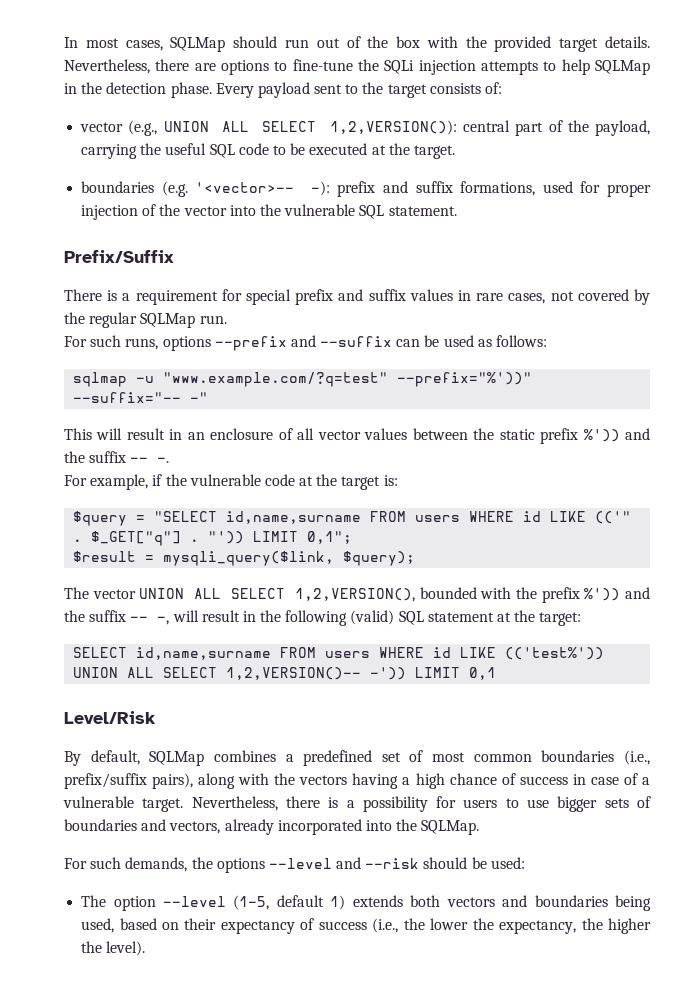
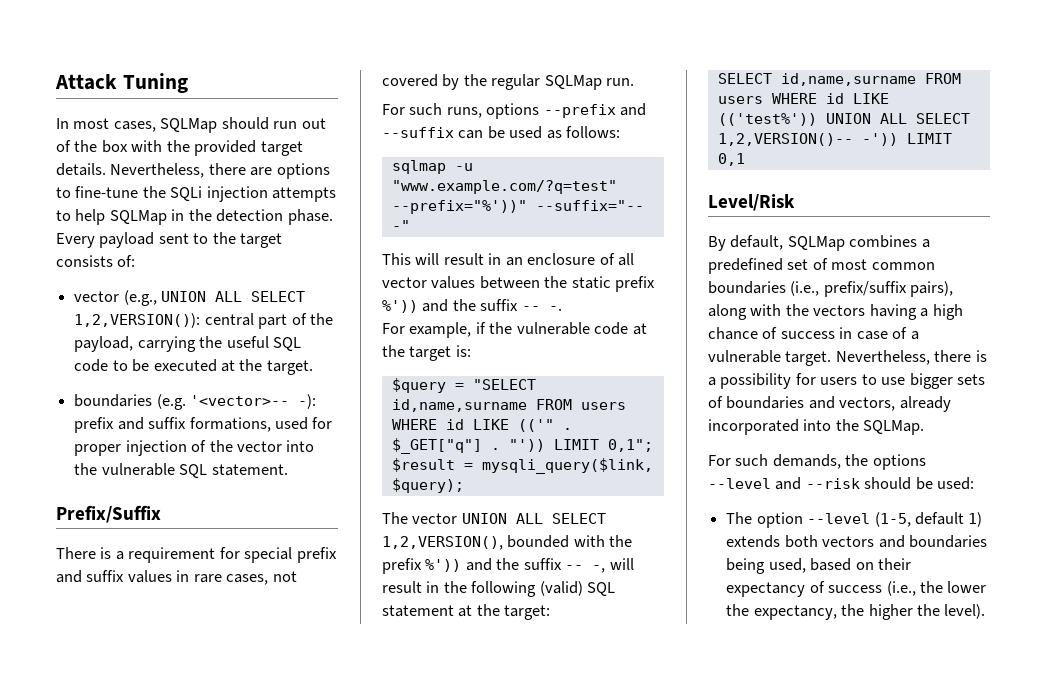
(64, 42) none -> [55,73,188,93] Attack Tuning //

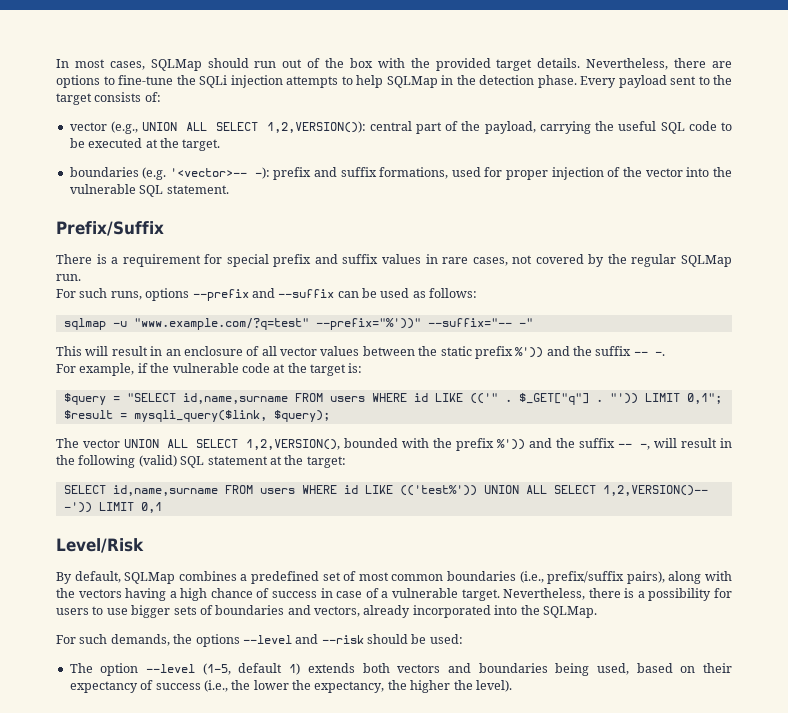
[55,73,188,93] Attack Tuning // -> (56, 63) none

